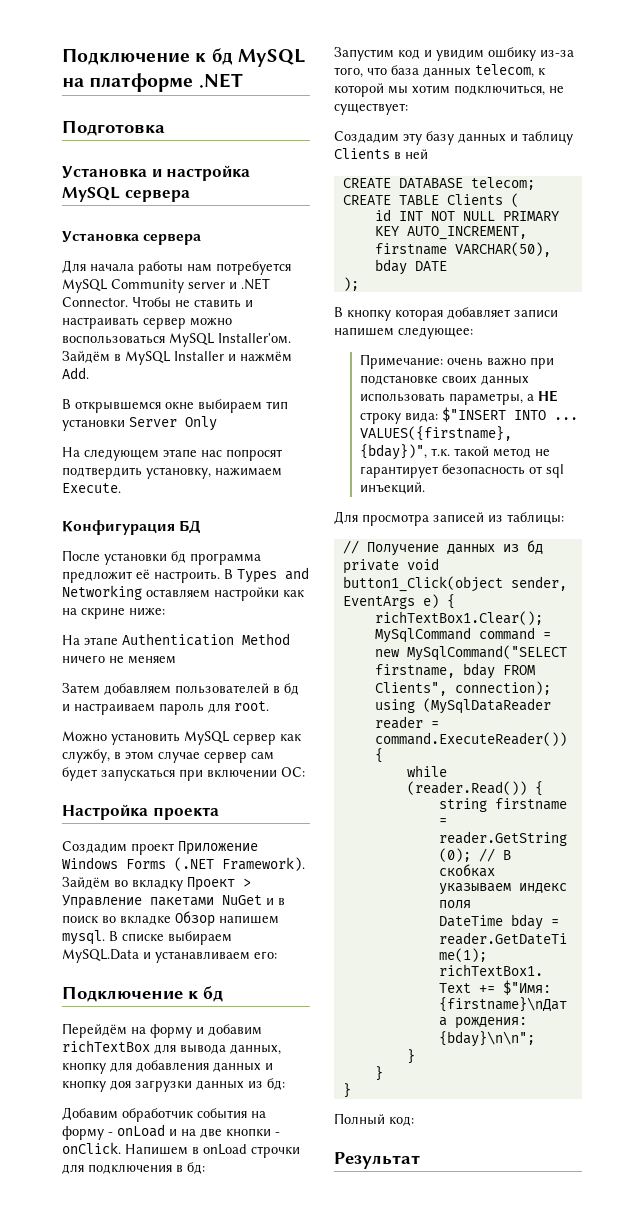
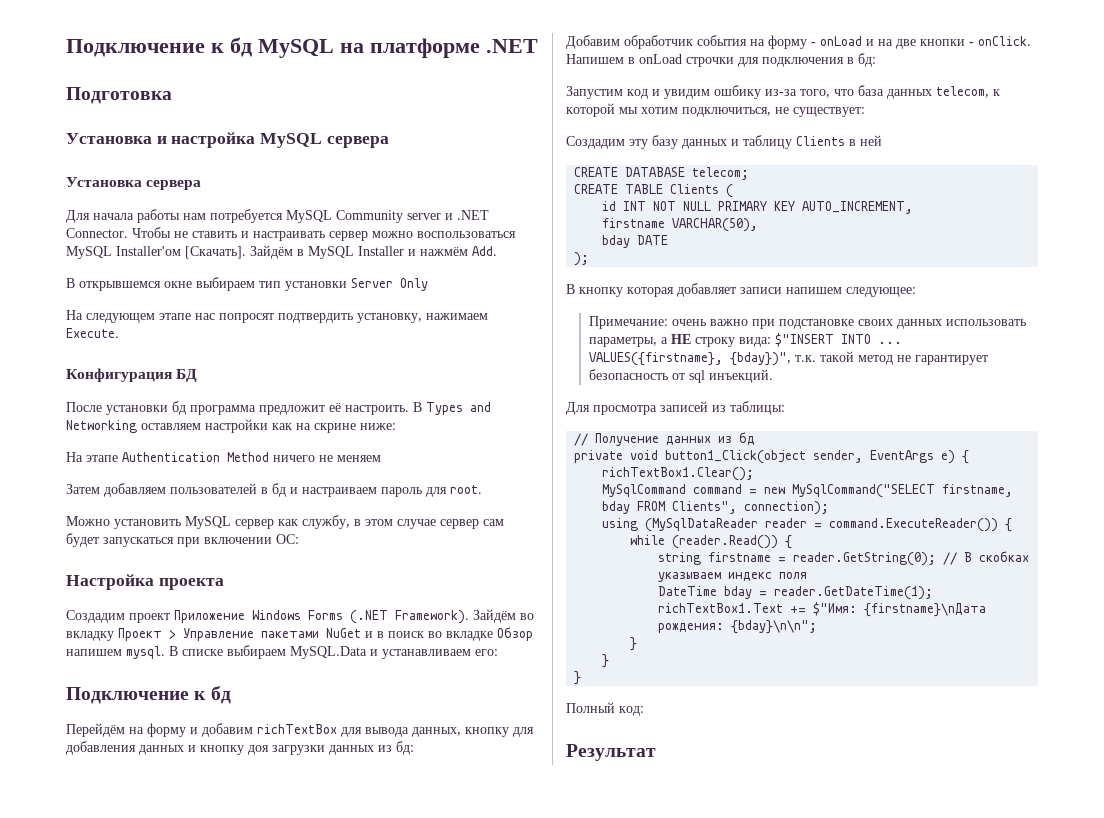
[218,333,291,344] Installer'ом. -> [116,246,246,259] Installer'ом [Скачать].

